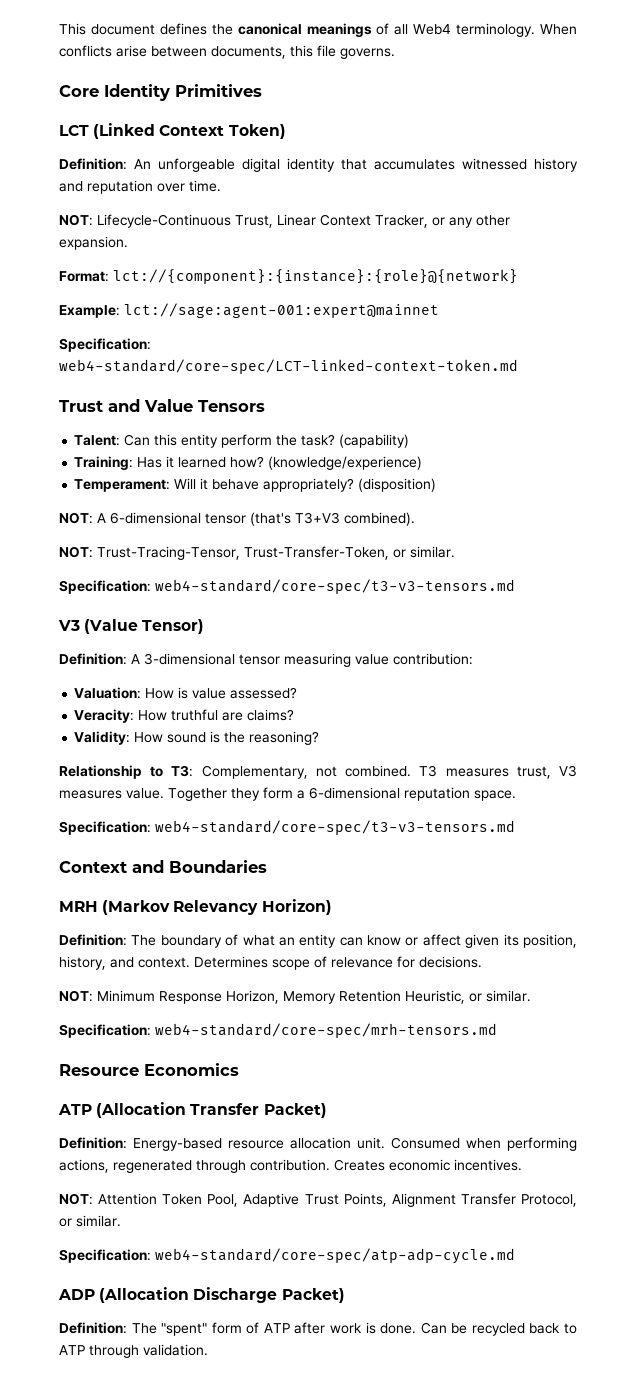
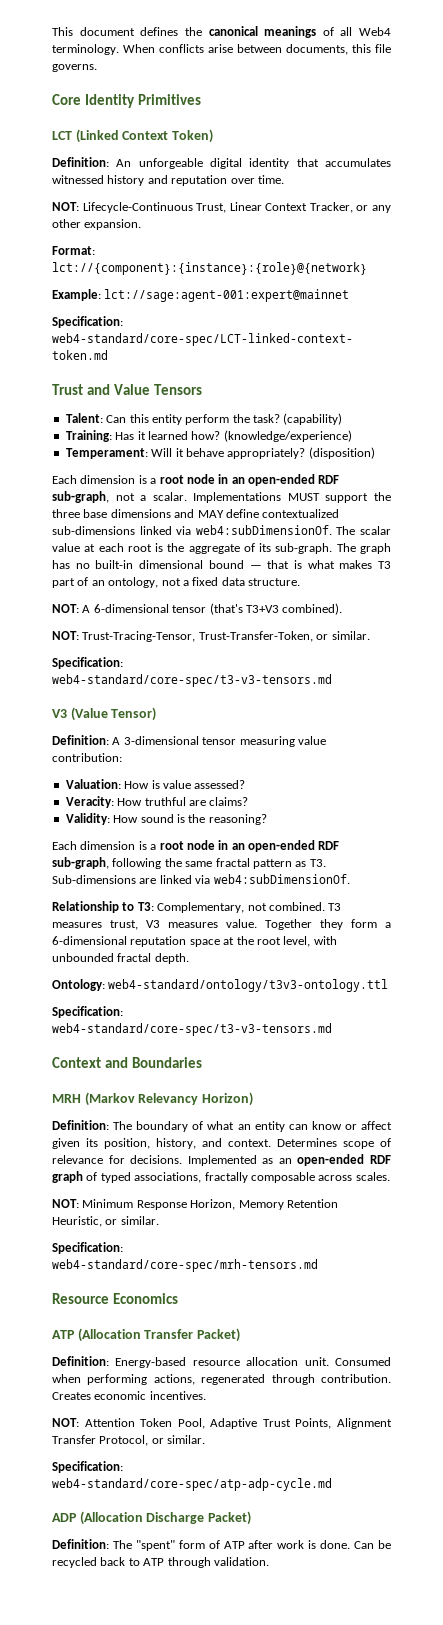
(437, 485) none -> [52,474,340,486] [52,491,391,503] [52,509,340,518] [52,525,391,535] [52,543,391,554] [52,560,391,569] [52,577,300,588] // Each dimension is a root node in an open-ended RDF sub-graph, not a scalar. Implementations MUST support the three base dimensions and MAY define contextualized sub-dimensions linked via web4:subDimensionOf. The scalar value at each root is the aggregate of its sub-graph. The graph has no built-in dimensional bound — that is what makes T3 part of an ontology, not a fixed data structure.
(320, 738) none -> [52,840,340,852] [52,857,326,869] [52,874,350,884] // Each dimension is a root node in an open-ended RDF sub-graph, following the same fractal pattern as T3. Sub-dimensions are linked via web4:subDimensionOf.
[474,790,516,801] space. -> [189,936,337,947] [52,953,189,964] [52,979,389,992] space at the root level, with unbounded fractal depth. // Ontology: web4-standard/ontology/t3v3-ontology.ttl
(482, 962) none -> [187,1154,391,1166] [52,1171,390,1183] Implemented as an open-ended RDF graph of typed associations, fractally composable across scales.

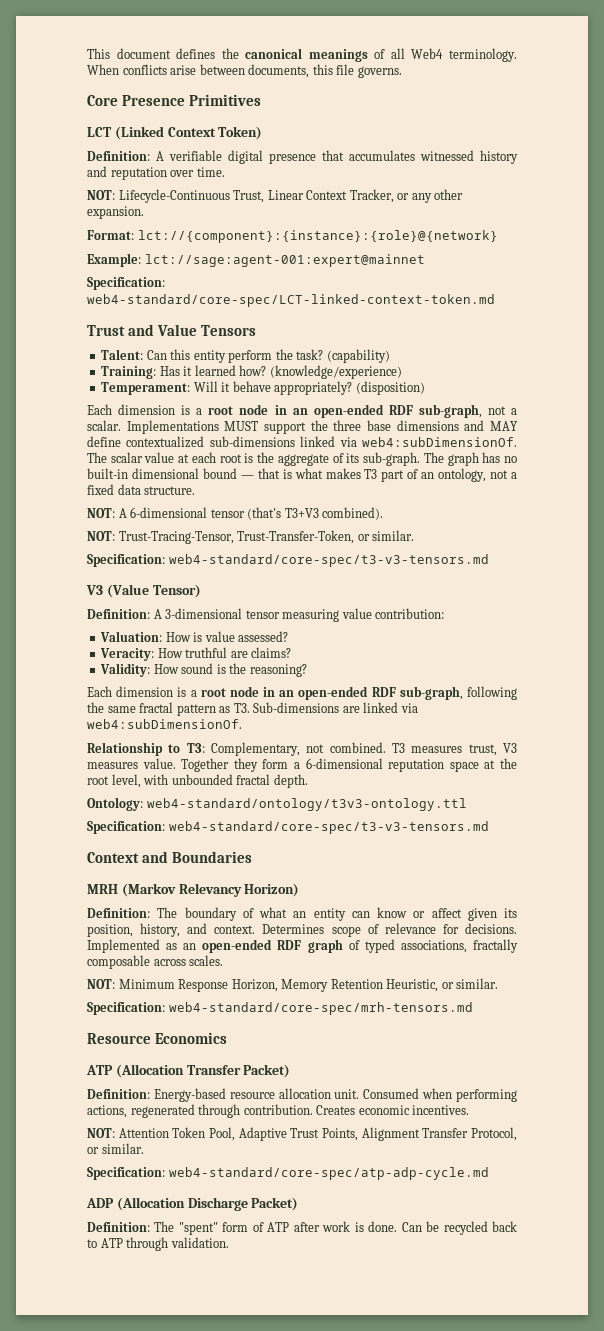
[84,94,135,108] Identity -> [122,95,186,106] Presence
[116,158,290,169] An unforgeable digital identity -> [156,150,316,164] A verifiable digital presence

